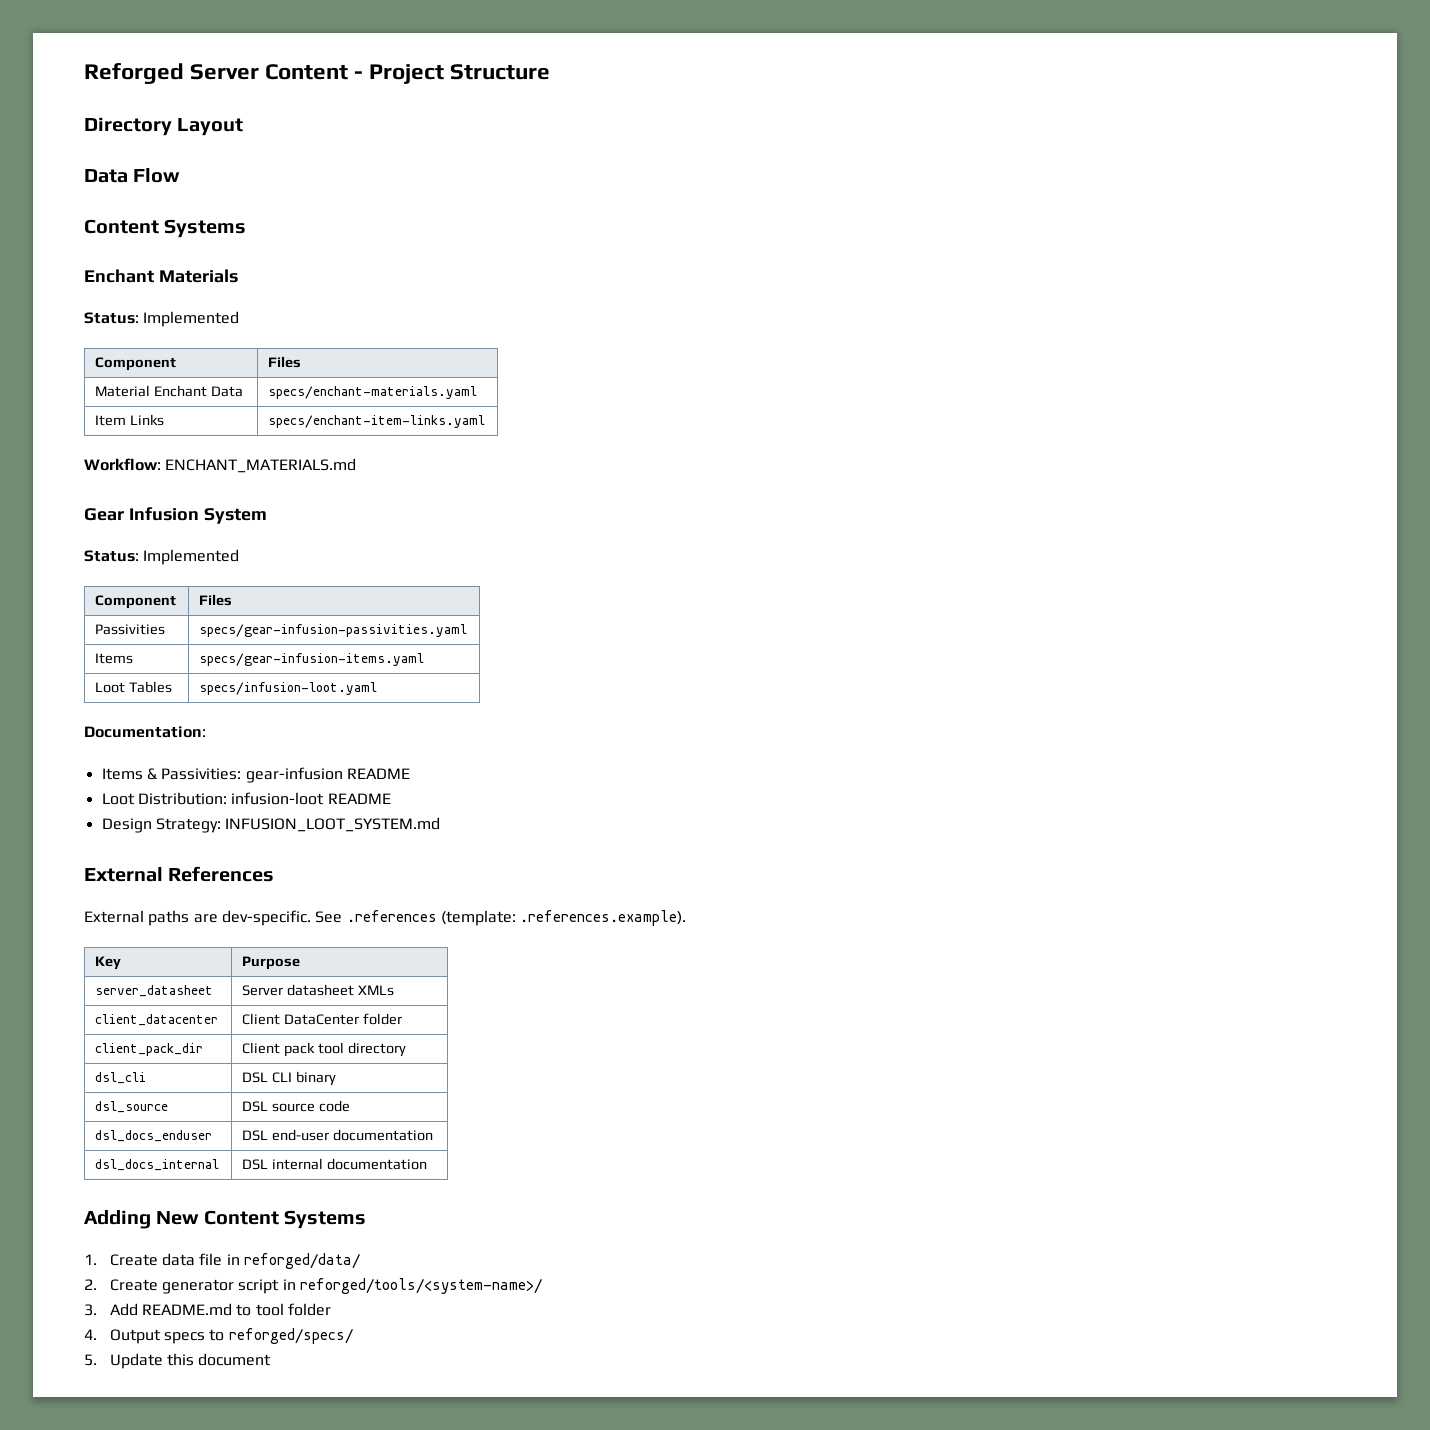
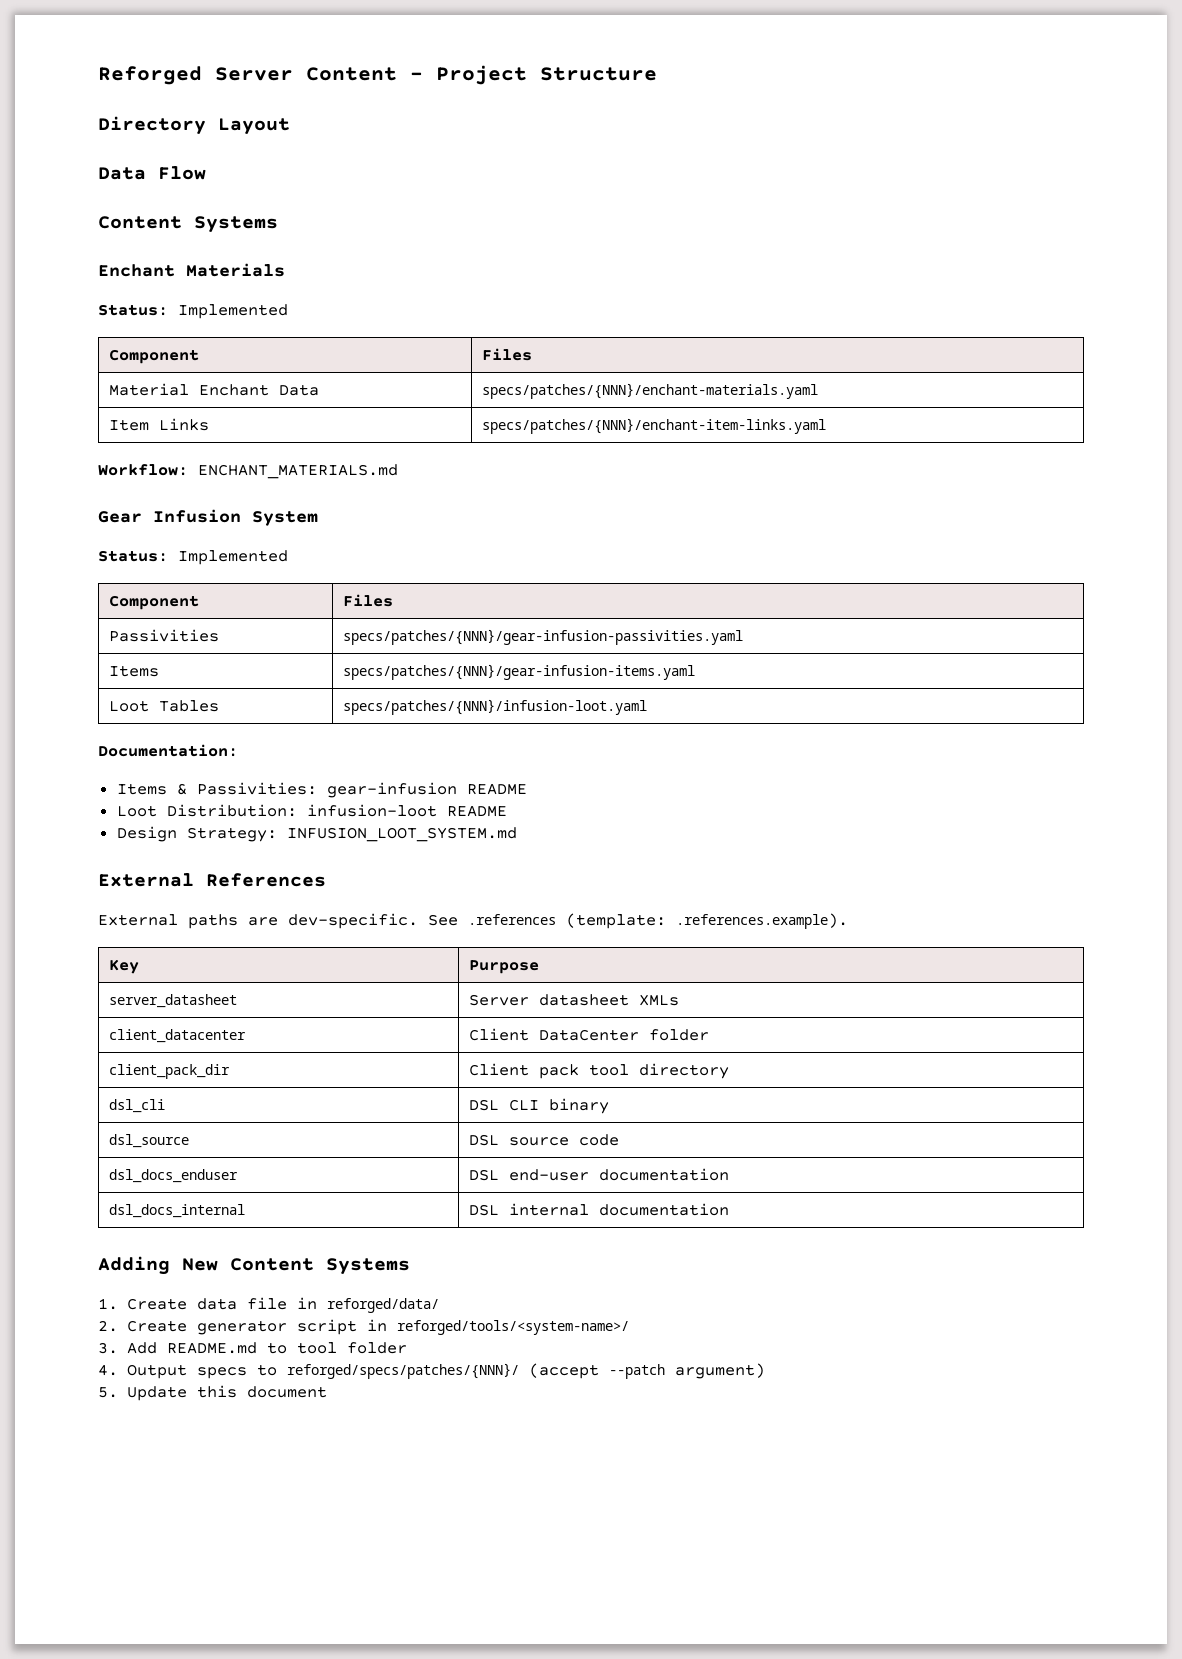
[268,386,478,399] specs/enchant-materials.yaml -> [481,383,818,399] specs/patches/{NNN}/enchant-materials.yaml
[268,415,486,428] specs/enchant-item-links.yaml -> [481,418,826,434] specs/patches/{NNN}/enchant-item-links.yaml
[199,624,468,637] specs/gear-infusion-passivities.yaml -> [342,629,743,645] specs/patches/{NNN}/gear-infusion-passivities.yaml
[199,653,425,666] specs/gear-infusion-items.yaml -> [342,664,695,680] specs/patches/{NNN}/gear-infusion-items.yaml
[199,682,378,695] specs/infusion-loot.yaml -> [342,699,647,715] specs/patches/{NNN}/infusion-loot.yaml
[228,1328,353,1344] reforged/specs/ -> [286,1363,765,1379] reforged/specs/patches/{NNN}/ (accept --patch argument)

